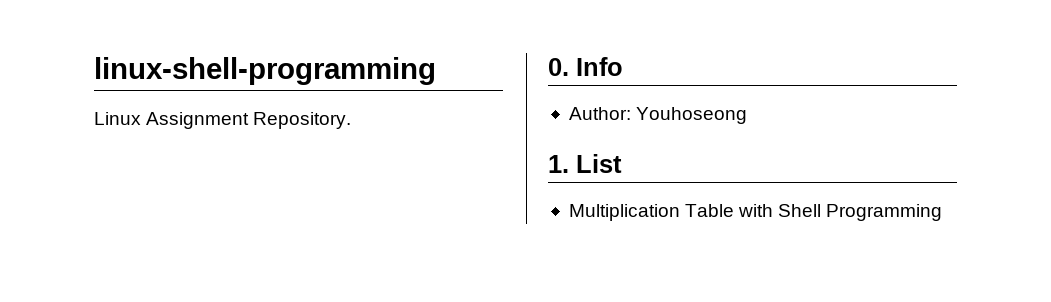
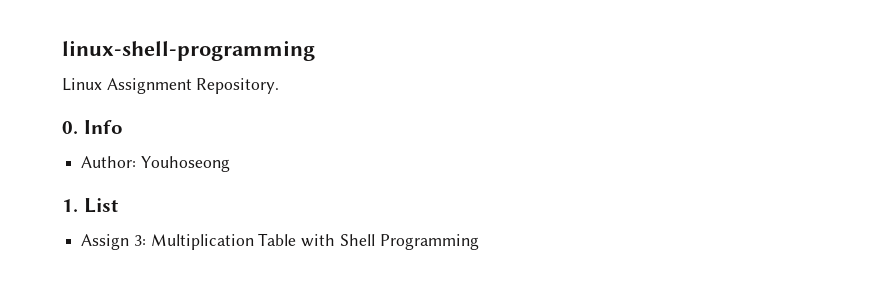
(622, 163) none -> [81,234,146,250] Assign 3:

